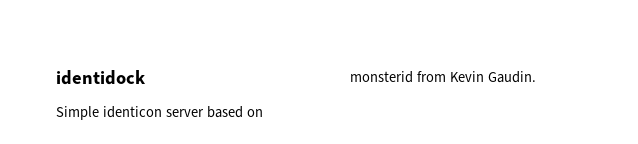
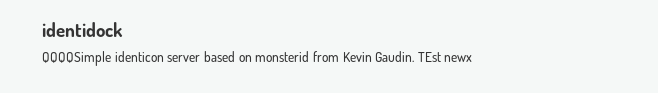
[56,106,99,120] Simple -> [42,51,111,66] QQQQSimple
(536, 77) none -> [417,52,473,62] TEst newx

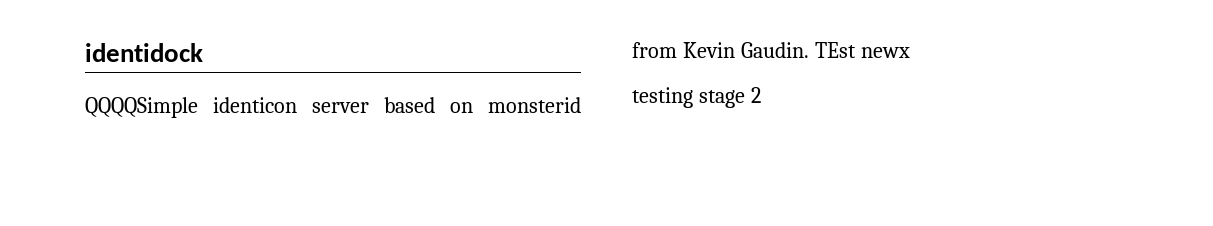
(473, 58) none -> [632,87,761,108] // testing stage 2

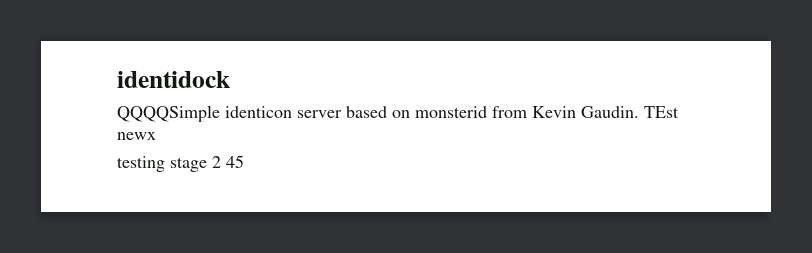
(761, 95) none -> [226,155,244,168] 45

